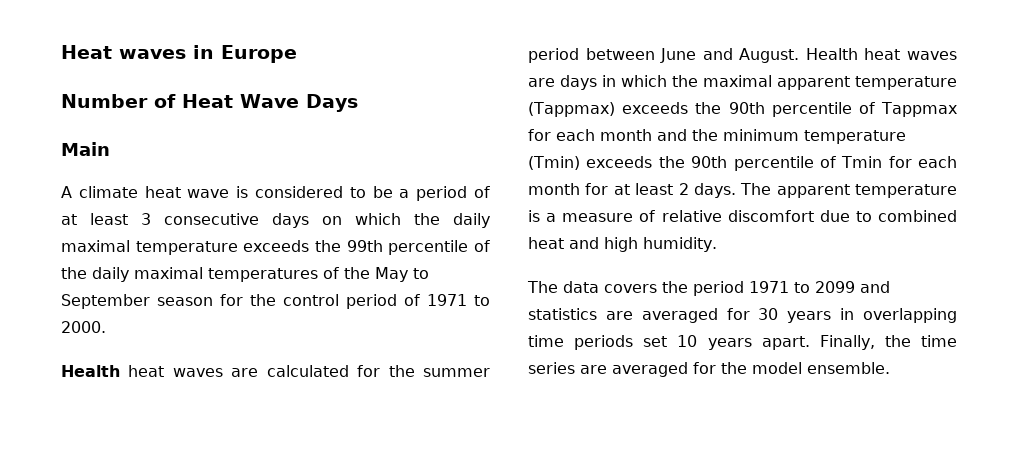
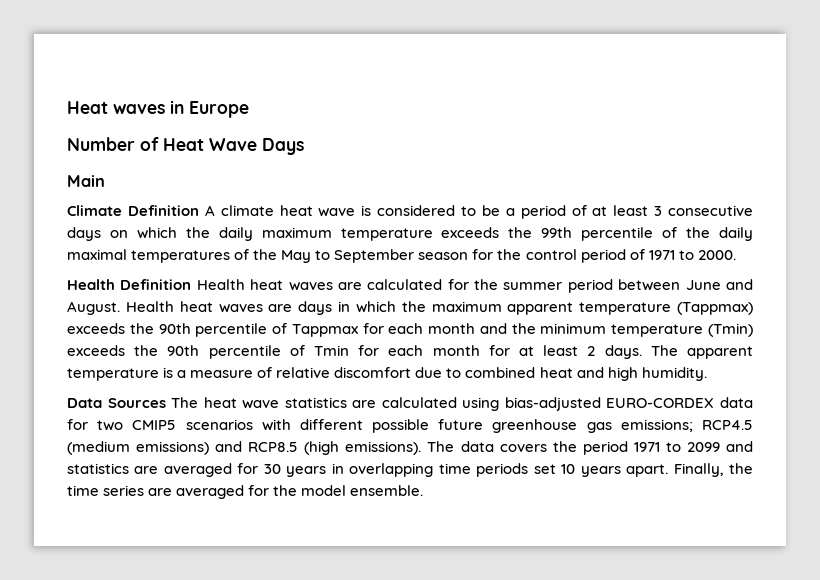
(110, 149) none -> [67,205,199,216] Climate Definition
[61,240,130,252] maximal -> [261,227,332,238] maximum
(120, 371) none -> [120,279,245,290] Definition Health
[703,75,772,87] maximal -> [431,301,502,312] maximum
(717, 244) none -> [67,397,753,411] [67,419,754,433] [67,441,422,455] Data Sources The heat wave statistics are calculated using bias-adjusted EURO-CORDEX data for two CMIP5 scenarios with different possible future greenhouse gas emissions; RCP4.5 (medium emissions) and RCP8.5 (high emissions).

